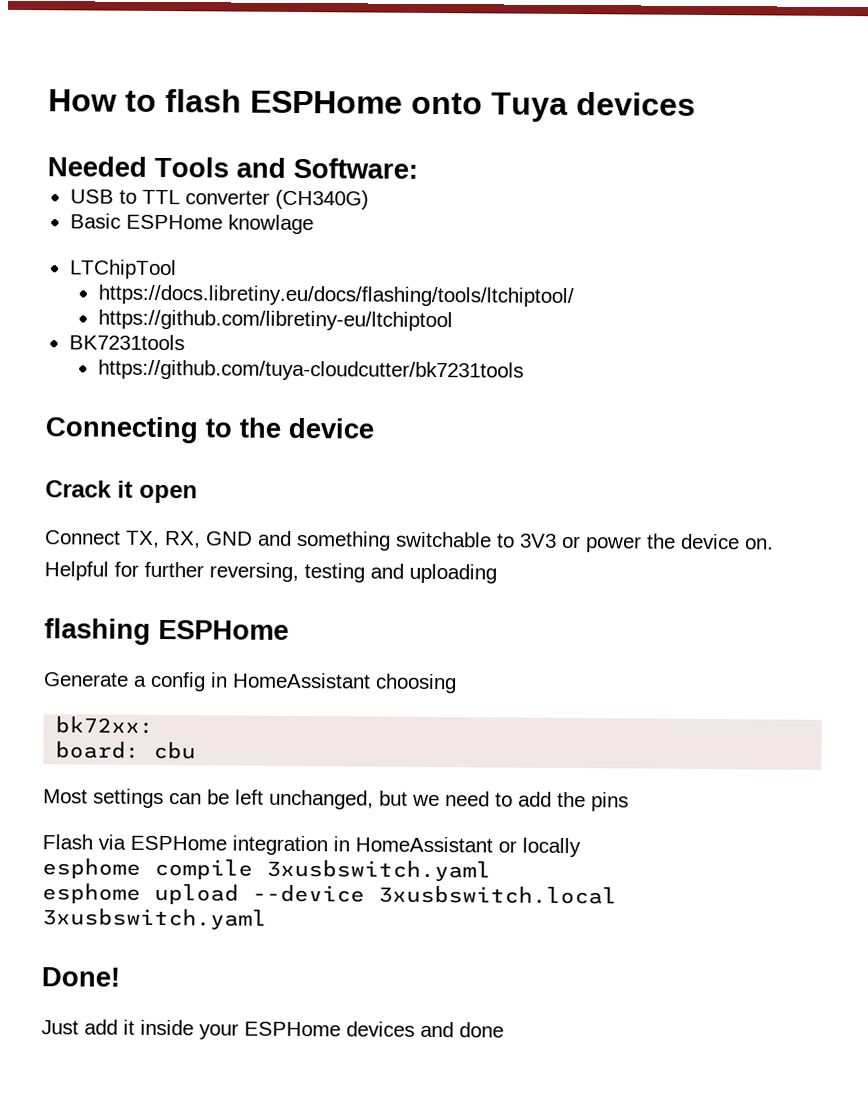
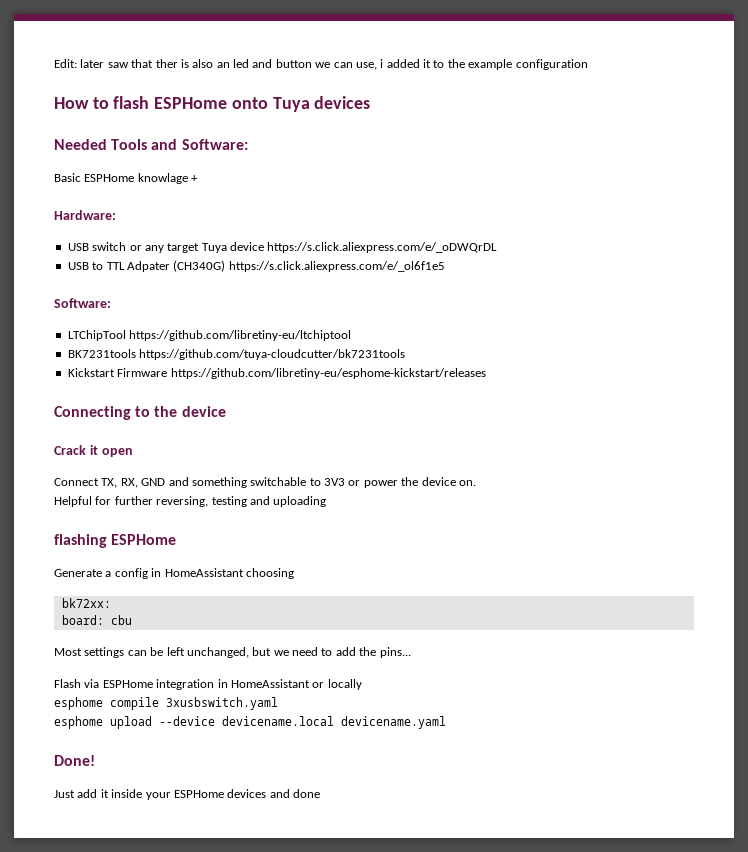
(48, 100) none -> [54,59,588,70] Edit: later saw that ther is also an led and button we can use, i added it to the example configuration //
(418, 168) none -> [54,173,199,184] [54,210,116,220] [67,242,498,253] // Basic ESPHome knowlage + // Hardware: // USB switch or any target Tuya device https://s.click.aliexpress.com/e/_oDWQrDL
[184,190,270,205] converter -> [126,261,170,272] Adpater
[69,213,314,235] // Basic ESPHome knowlage -> [228,261,445,272] [54,298,111,308] https://s.click.aliexpress.com/e/_ol6f1e5 // Software:
[97,284,574,308] // https://docs.libretiny.eu/docs/flashing/tools/ltchiptool/ // -> (126, 335) none
[97,359,524,382] // https://github.com/tuya-cloudcutter/bk7231tools -> [139,349,406,360] [67,368,486,379] https://github.com/tuya-cloudcutter/bk7231tools // Kickstart Firmware https://github.com/libretiny-eu/esphome-kickstart/releases
[591,792,629,812] pins -> [379,647,411,658] pins...
[378,885,617,905] [42,908,267,930] 3xusbswitch.local 3xusbswitch.yaml -> [222,716,446,729] devicename.local devicename.yaml

